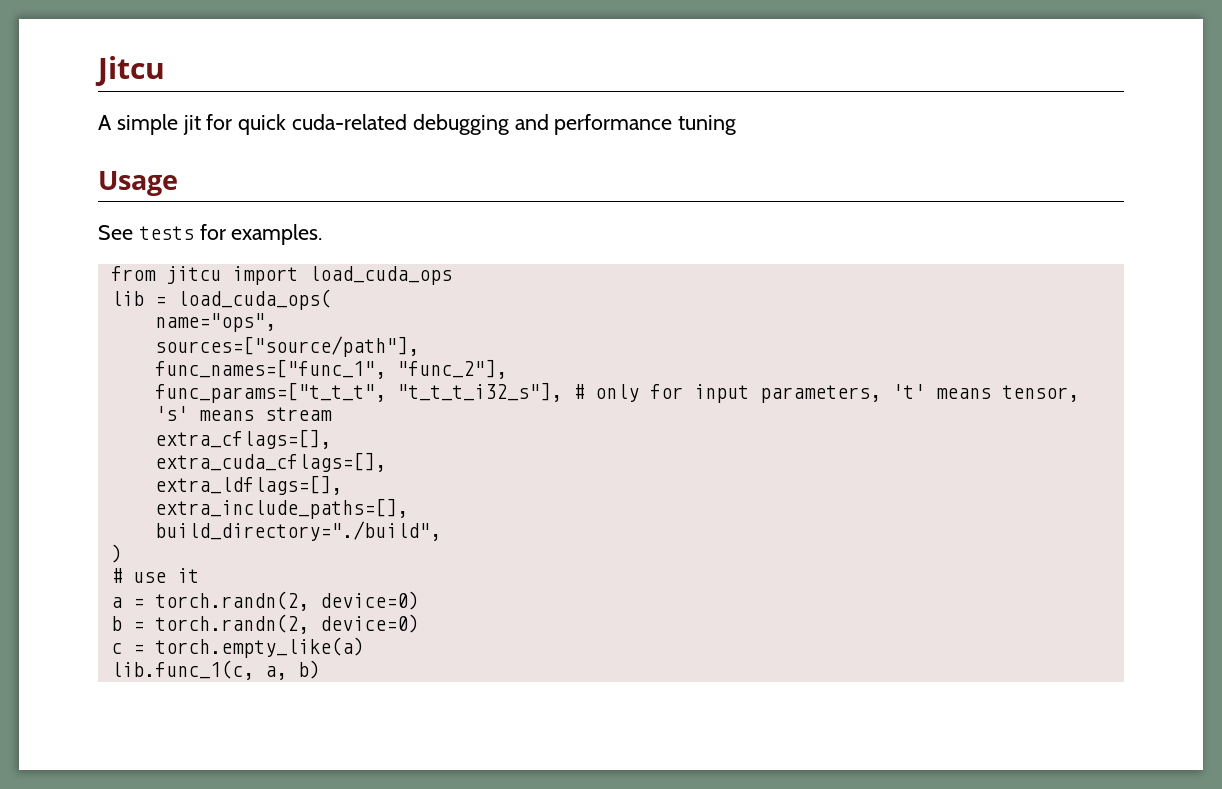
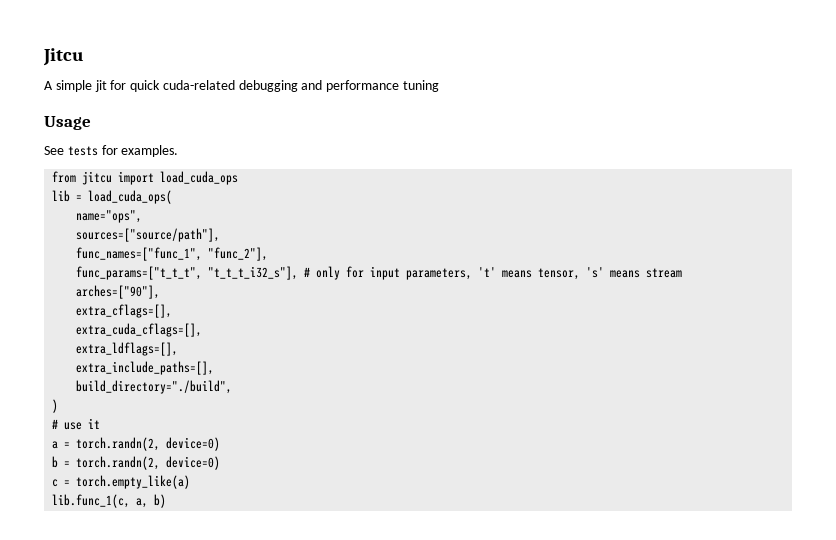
(332, 414) none -> [76,285,161,299] // arches=["90"],

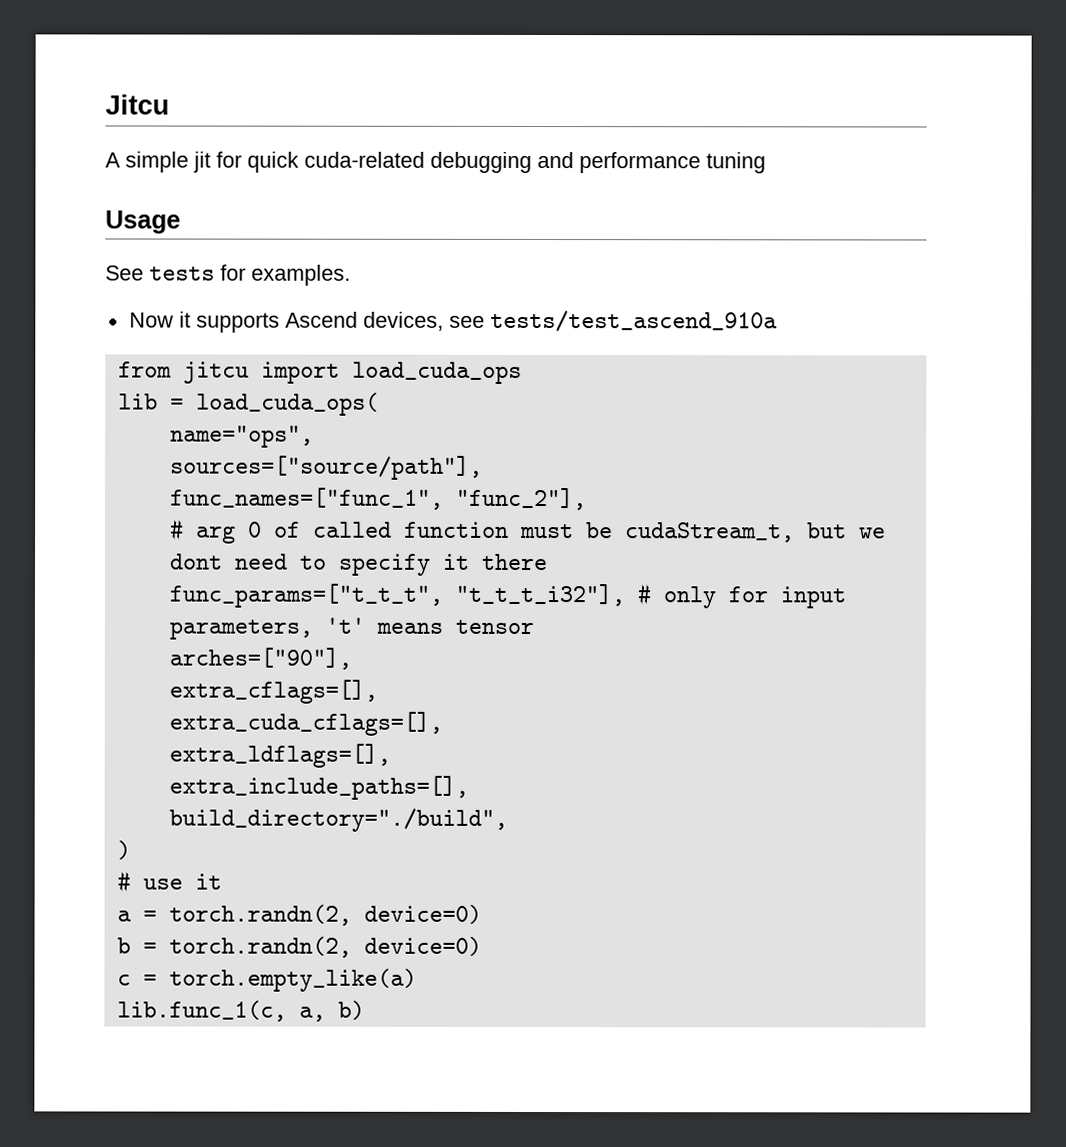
(179, 151) none -> [128,309,778,333] // Now it supports Ascend devices, see tests/test_ascend_910a
(269, 254) none -> [169,518,886,544] [169,553,548,576] // # arg 0 of called function must be cudaStream_t, but we dont need to specify it there
[208,266,299,280] "t_t_t_i32_s"], -> [454,583,625,607] "t_t_t_i32"],
[538,267,683,280] tensor, 's' means stream -> [454,619,534,635] tensor

